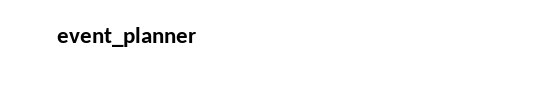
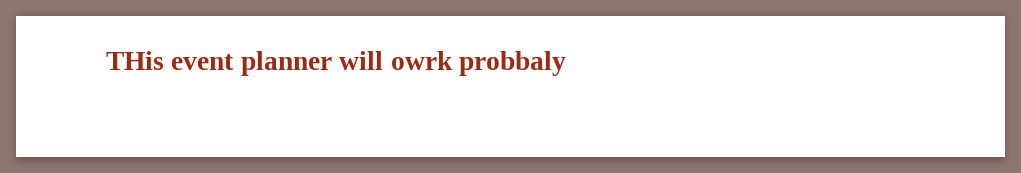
[57,27,196,47] event_planner -> [106,51,567,76] THis event planner will owrk probbaly

